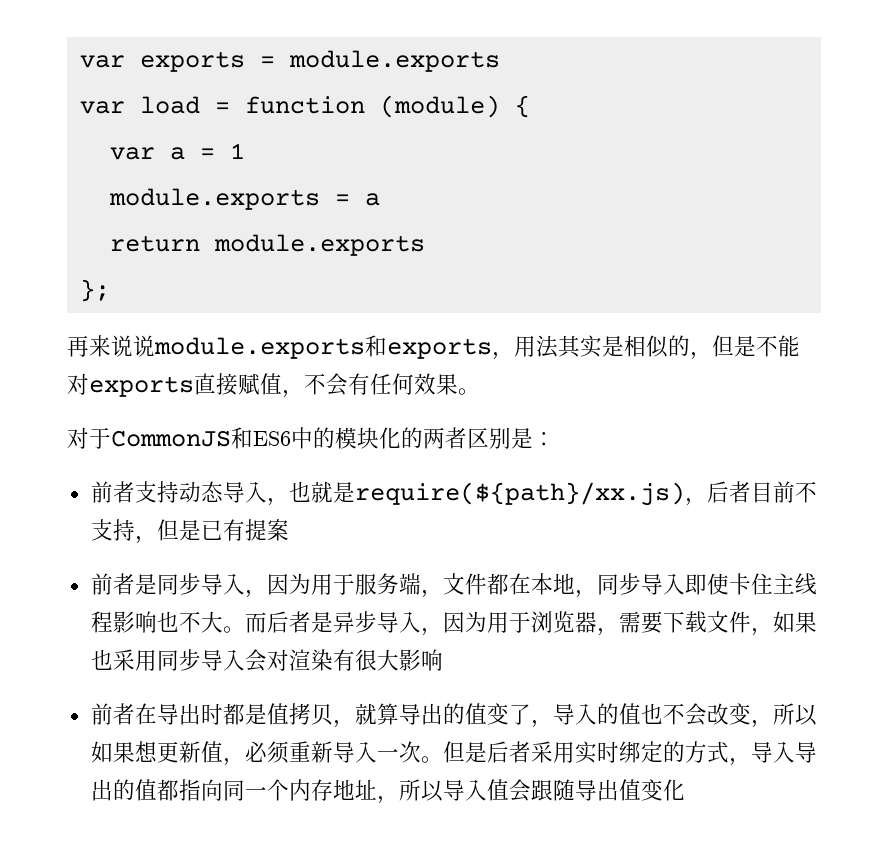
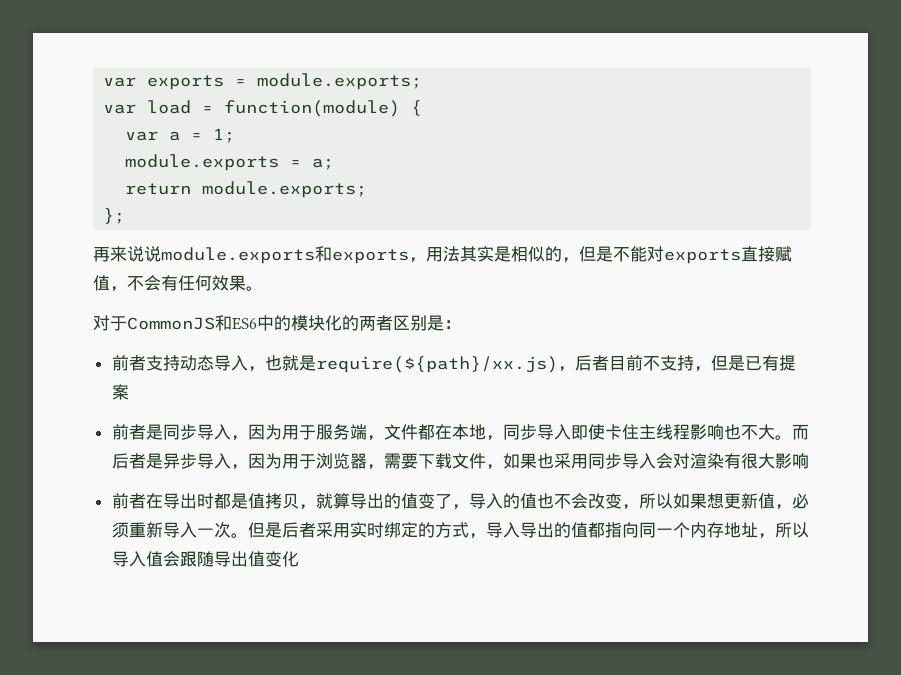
[288,50,500,72] module.exports -> [257,73,423,90] module.exports;
[244,95,500,118] function (module) -> [224,100,401,117] function(module)
[229,143,245,159] 1 -> [213,128,236,143] 1;
[364,193,380,206] a -> [312,158,335,170] a;
[213,234,425,256] module.exports -> [202,181,368,198] module.exports;

